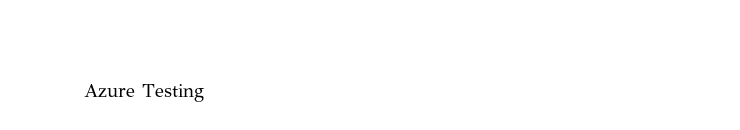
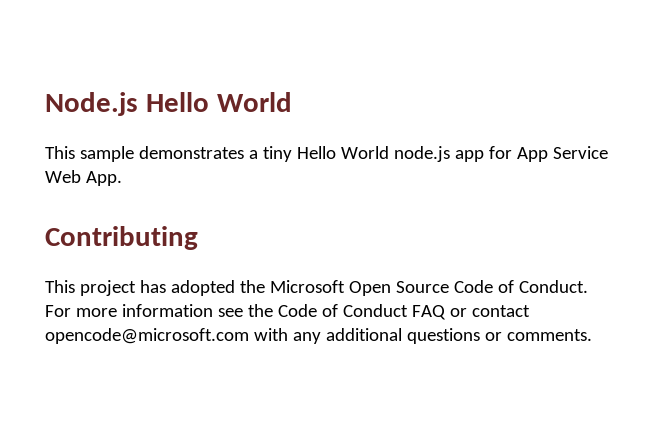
[84,84,204,102] Azure Testing -> [45,92,292,116] [45,146,608,162] [45,170,122,186] [45,226,198,250] [45,280,588,296] [45,304,530,320] [45,328,592,344] Node.js Hello World // This sample demonstrates a tiny Hello World node.js app for App Service Web App. // Contributing // This project has adopted the Microsoft Open Source Code of Conduct. For more information see the Code of Conduct FAQ or contact opencode@microsoft.com with any additional questions or comments.

